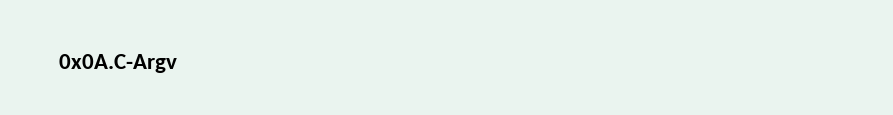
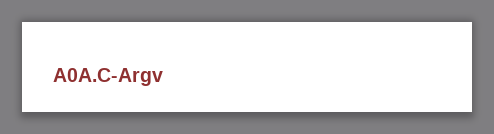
[59,54,177,73] 0x0A.C-Argv -> [53,68,163,86] A0A.C-Argv

